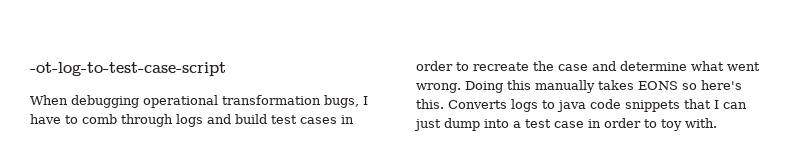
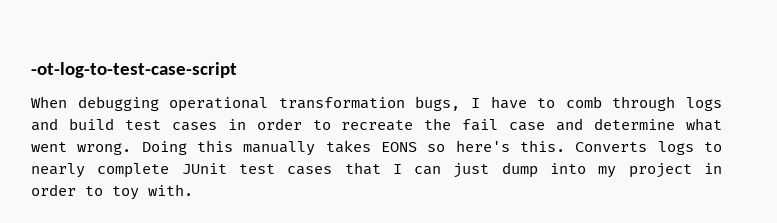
(554, 66) none -> [462,119,499,131] fail
[557,99,680,112] java code snippets -> [31,163,333,178] nearly complete JUnit test cases
[513,119,584,128] a test case -> [598,163,692,178] my project

